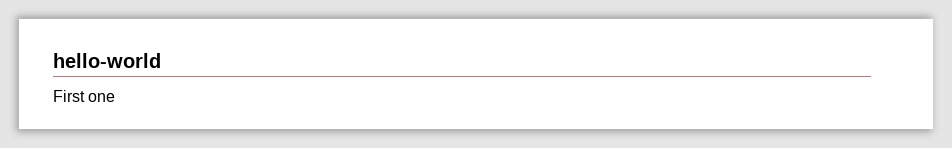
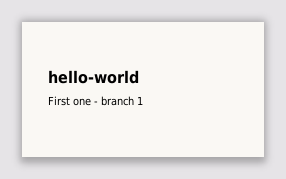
(116, 97) none -> [94,96,143,106] - branch 1

